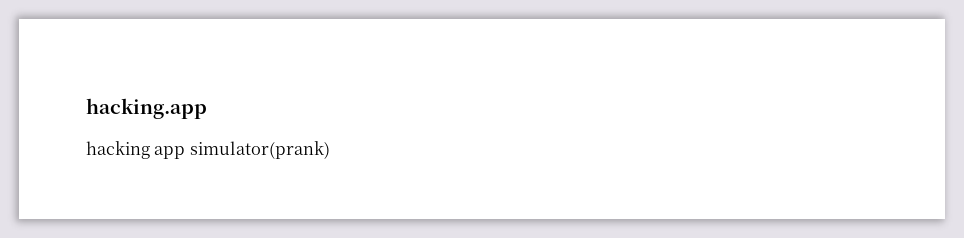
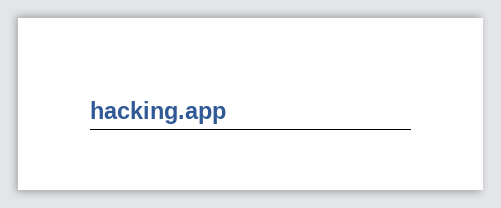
[86,141,330,159] // hacking app simulator(prank) -> (226, 112) none

